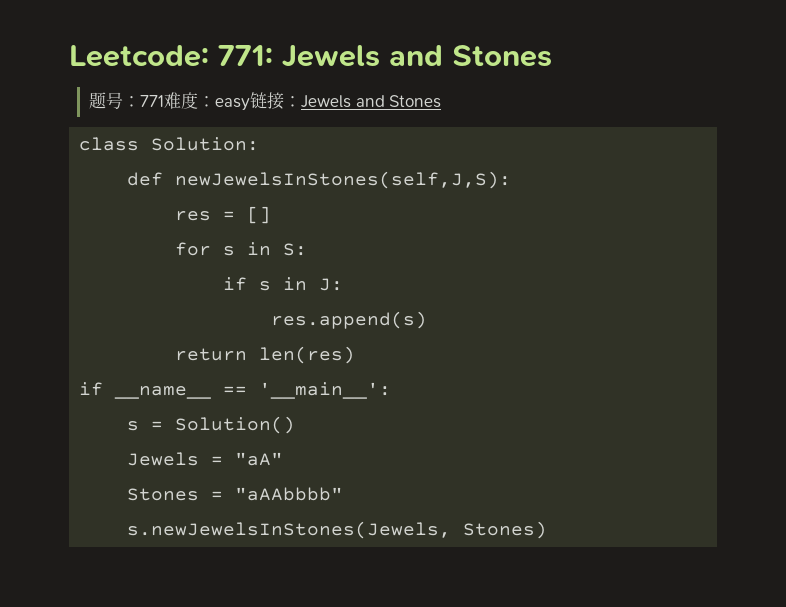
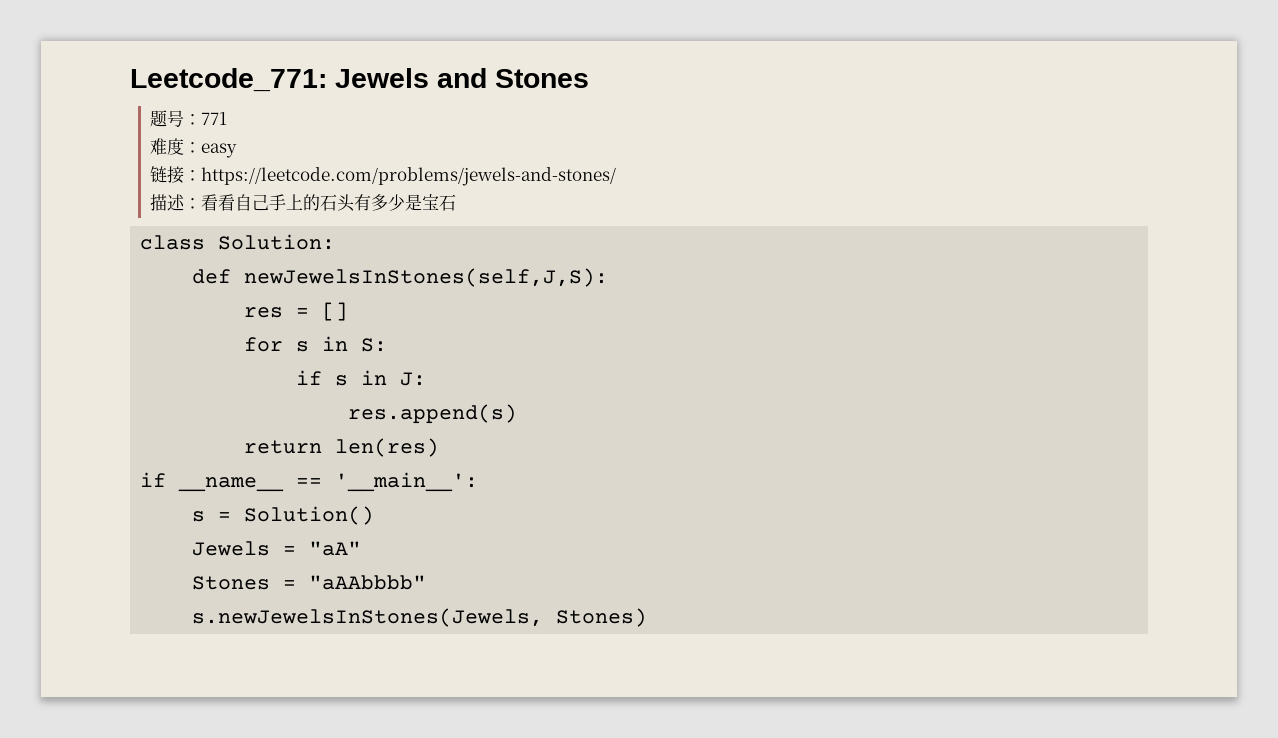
[69,45,273,67] Leetcode: 771: -> [130,68,327,92] Leetcode_771:
(165, 101) none -> (228, 118) //
[250,92,442,110] 链接：Jewels and Stones -> [150,166,617,186] [150,194,457,212] // 链接：https://leetcode.com/problems/jewels-and-stones/ // 描述：看看自己手上的石头有多少是宝石

